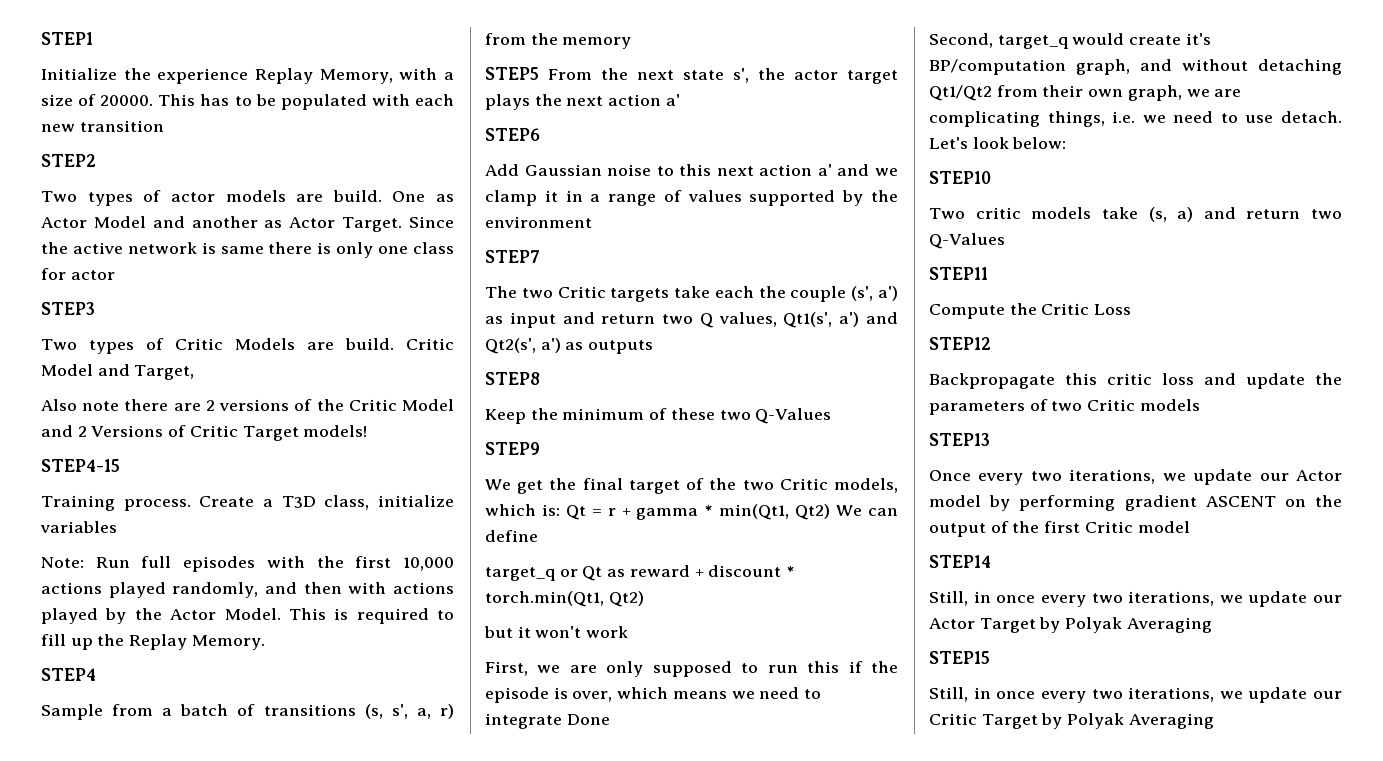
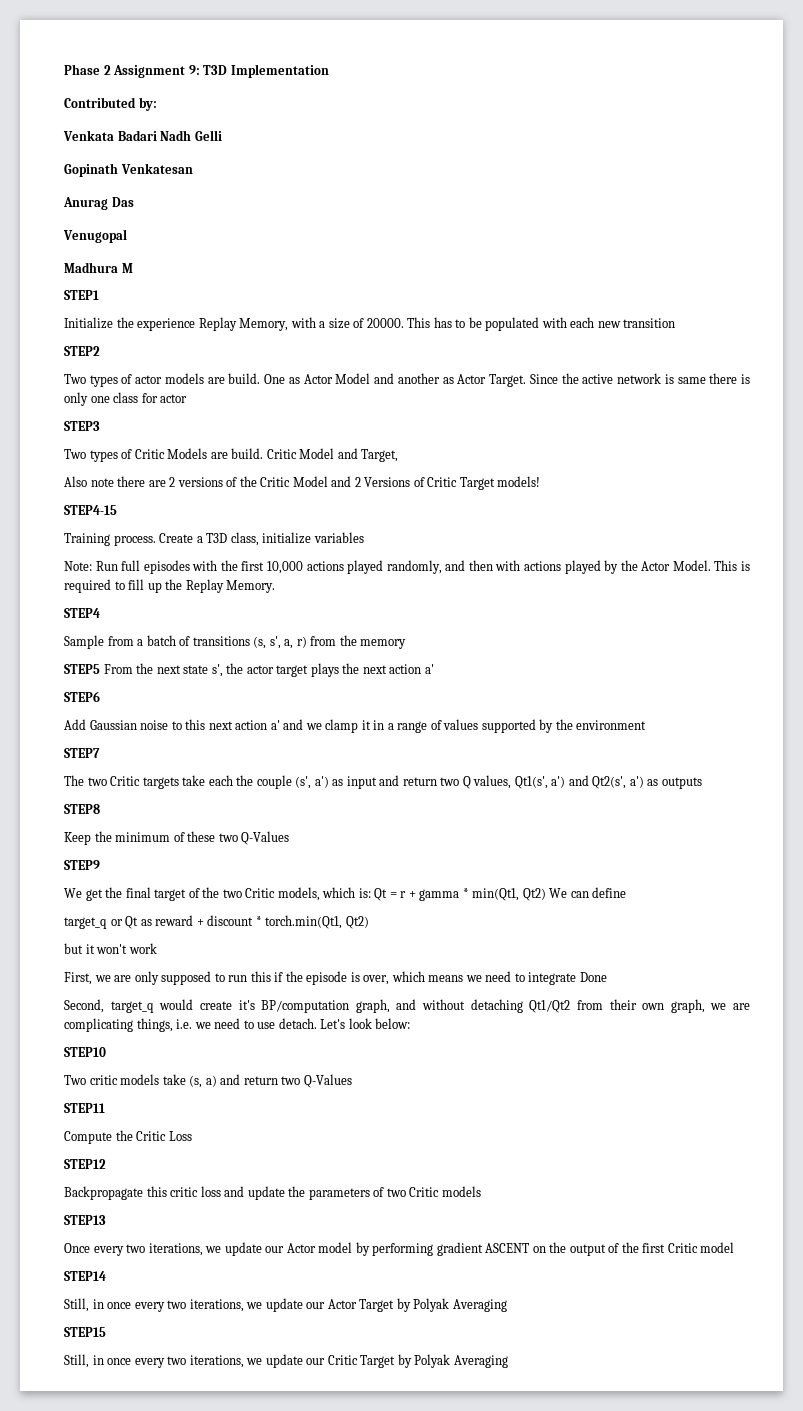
(41, 38) none -> [64,64,329,78] [64,97,157,111] [63,130,222,141] [64,163,193,177] [63,197,134,210] [63,229,127,243] [64,262,133,273] Phase 2 Assignment 9: T3D Implementation // Contributed by: // Venkata Badari Nadh Gelli // Gopinath Venkatesan // Anurag Das // Venugopal // Madhura M //

